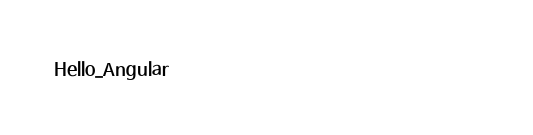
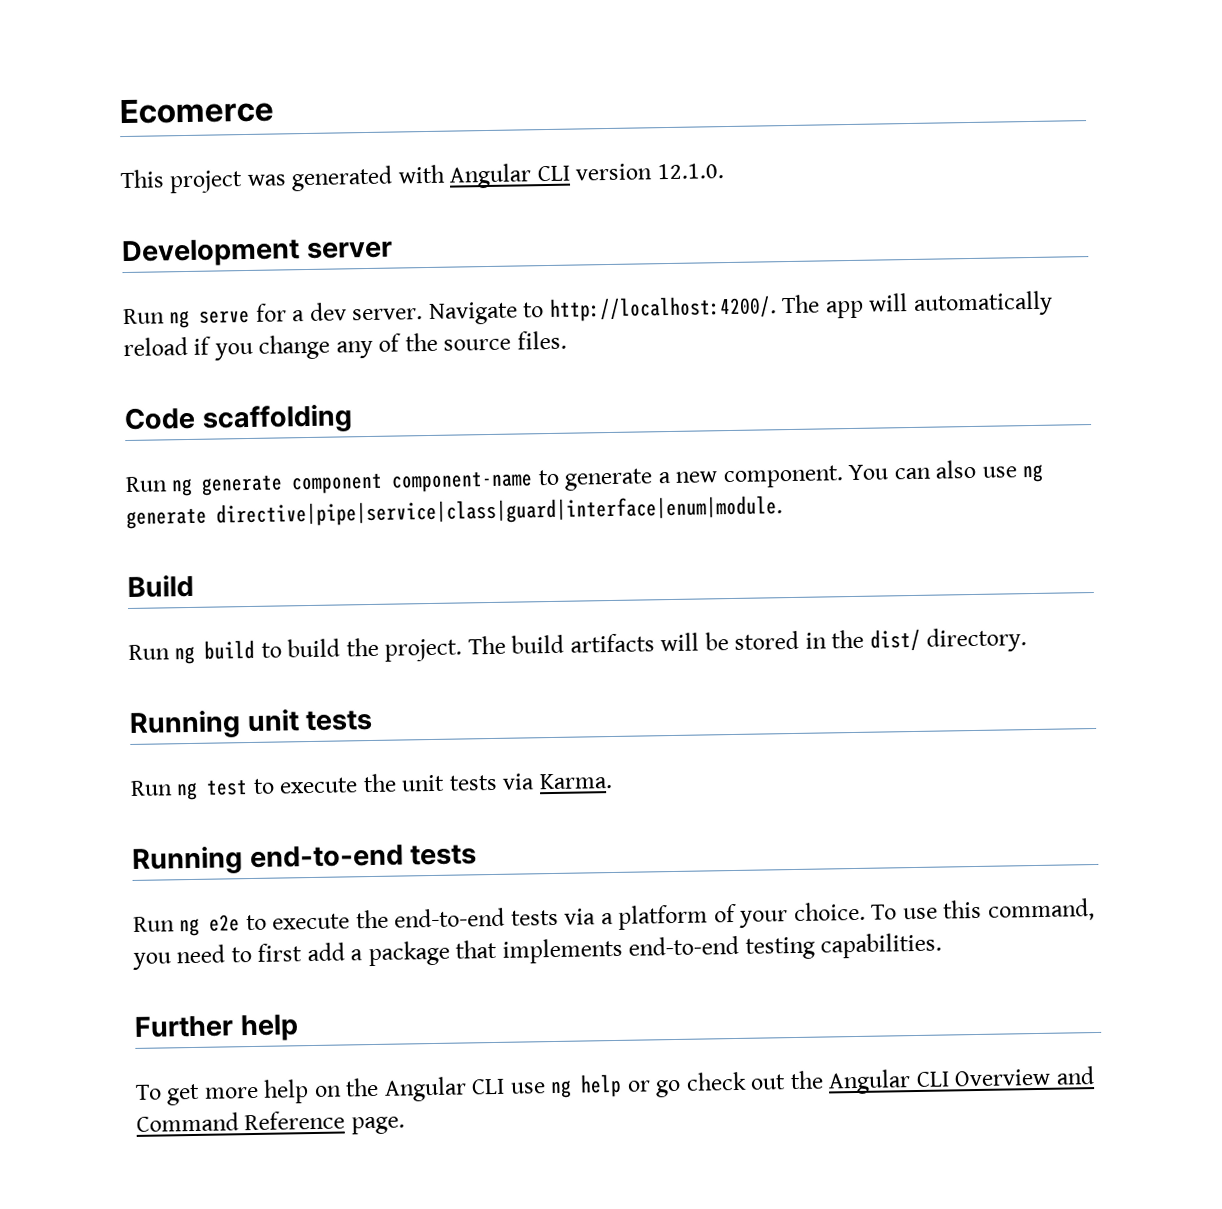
[54,61,169,80] Hello_Angular -> [119,97,274,125] [120,163,724,194] [121,238,393,268] [123,290,1053,329] [123,330,567,361] [124,404,353,434] [125,459,1045,497] [126,495,783,530] [127,574,194,599] [128,627,1028,665] [129,709,374,739] [130,773,613,801] [131,844,478,875] [133,898,1095,937] [132,932,943,970] [134,1014,299,1042] [135,1066,1095,1106] [136,1110,405,1135] Ecomerce // This project was generated with Angular CLI version 12.1.0. // Development server // Run ng serve for a dev server. Navigate to http://localhost:4200/. The app will automatically reload if you change any of the source files. // Code scaffolding // Run ng generate component component-name to generate a new component. You can also use ng generate directive|pipe|service|class|guard|interface|enum|module. // Build // Run ng build to build the project. The build artifacts will be stored in the dist/ directory. // Running unit tests // Run ng test to execute the unit tests via Karma. // Running end-to-end tests // Run ng e2e to execute the end-to-end tests via a platform of your choice. To use this command, you need to first add a package that implements end-to-end testing capabilities. // Further help // To get more help on the Angular CLI use ng help or go check out the Angular CLI Overview and Command Reference page.

